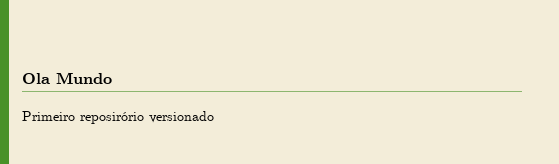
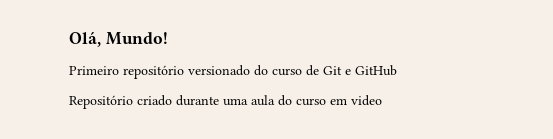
[22,72,112,84] Ola Mundo -> [69,31,168,47] Olá, Mundo!
[80,111,214,124] reposirório versionado -> [123,65,397,79] [69,95,382,109] repositório versionado do curso de Git e GitHub // Repositório criado durante uma aula do curso em video

